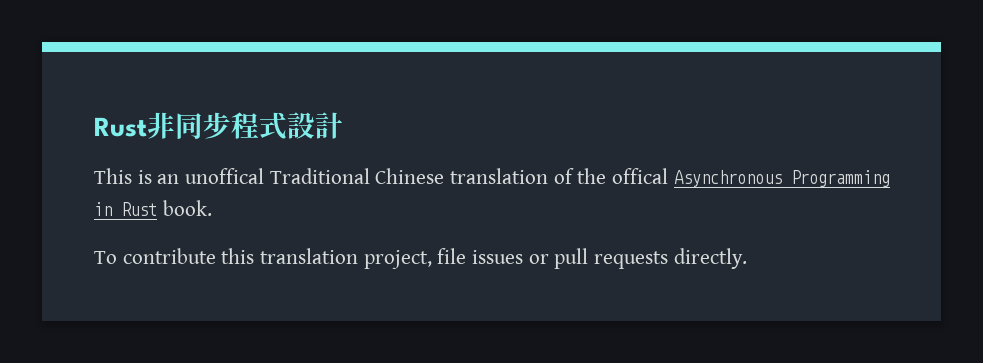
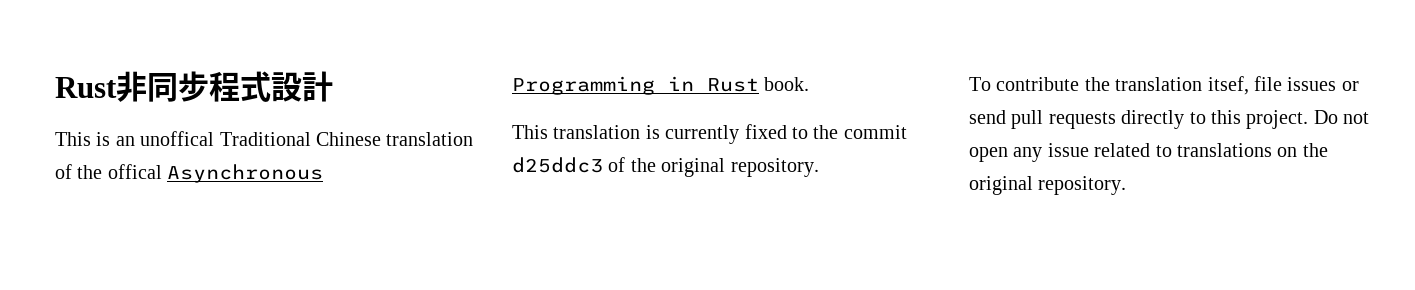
(212, 208) none -> [512,124,907,144] [512,157,819,177] // This translation is currently fixed to the commit d25ddc3 of the original repository.
[221,248,432,269] this translation project, -> [1084,76,1249,95] the translation itsef,
(549, 259) none -> [969,110,1006,124] send
[673,248,747,269] directly. -> [1121,110,1370,129] [969,143,1328,162] [969,176,1127,195] directly to this project. Do not open any issue related to translations on the original repository.

